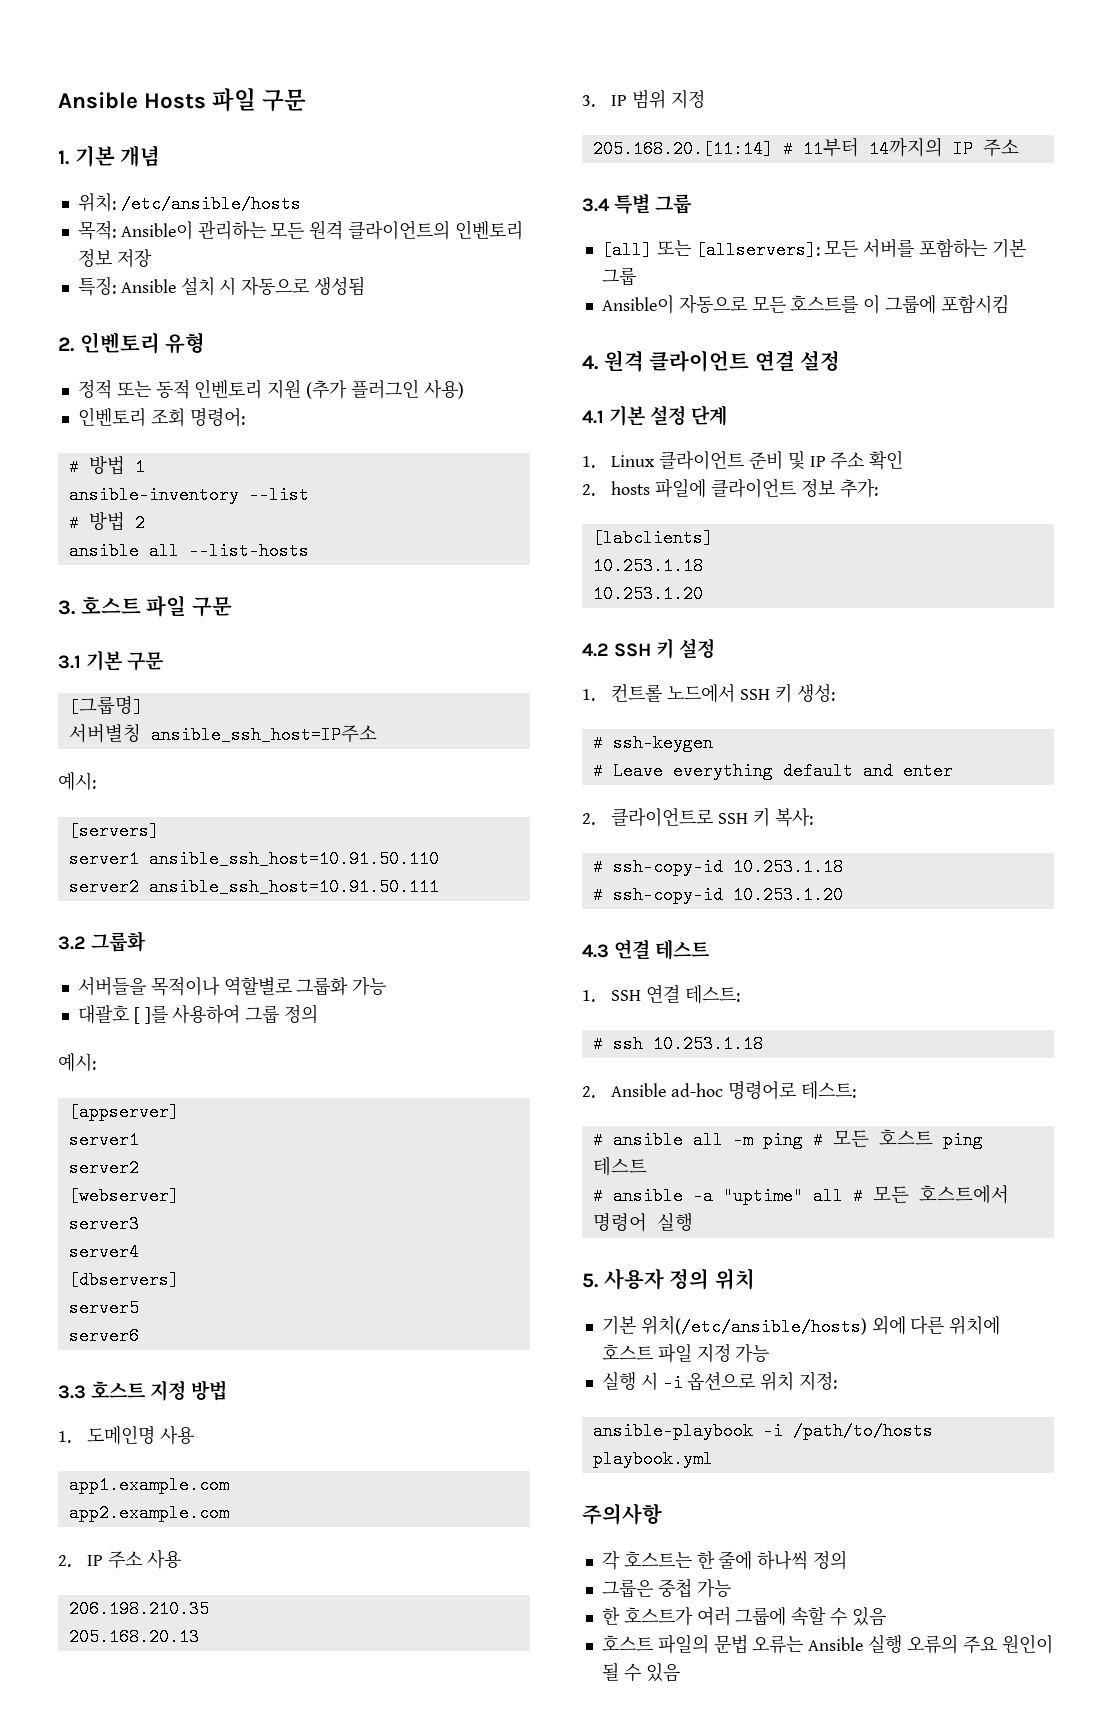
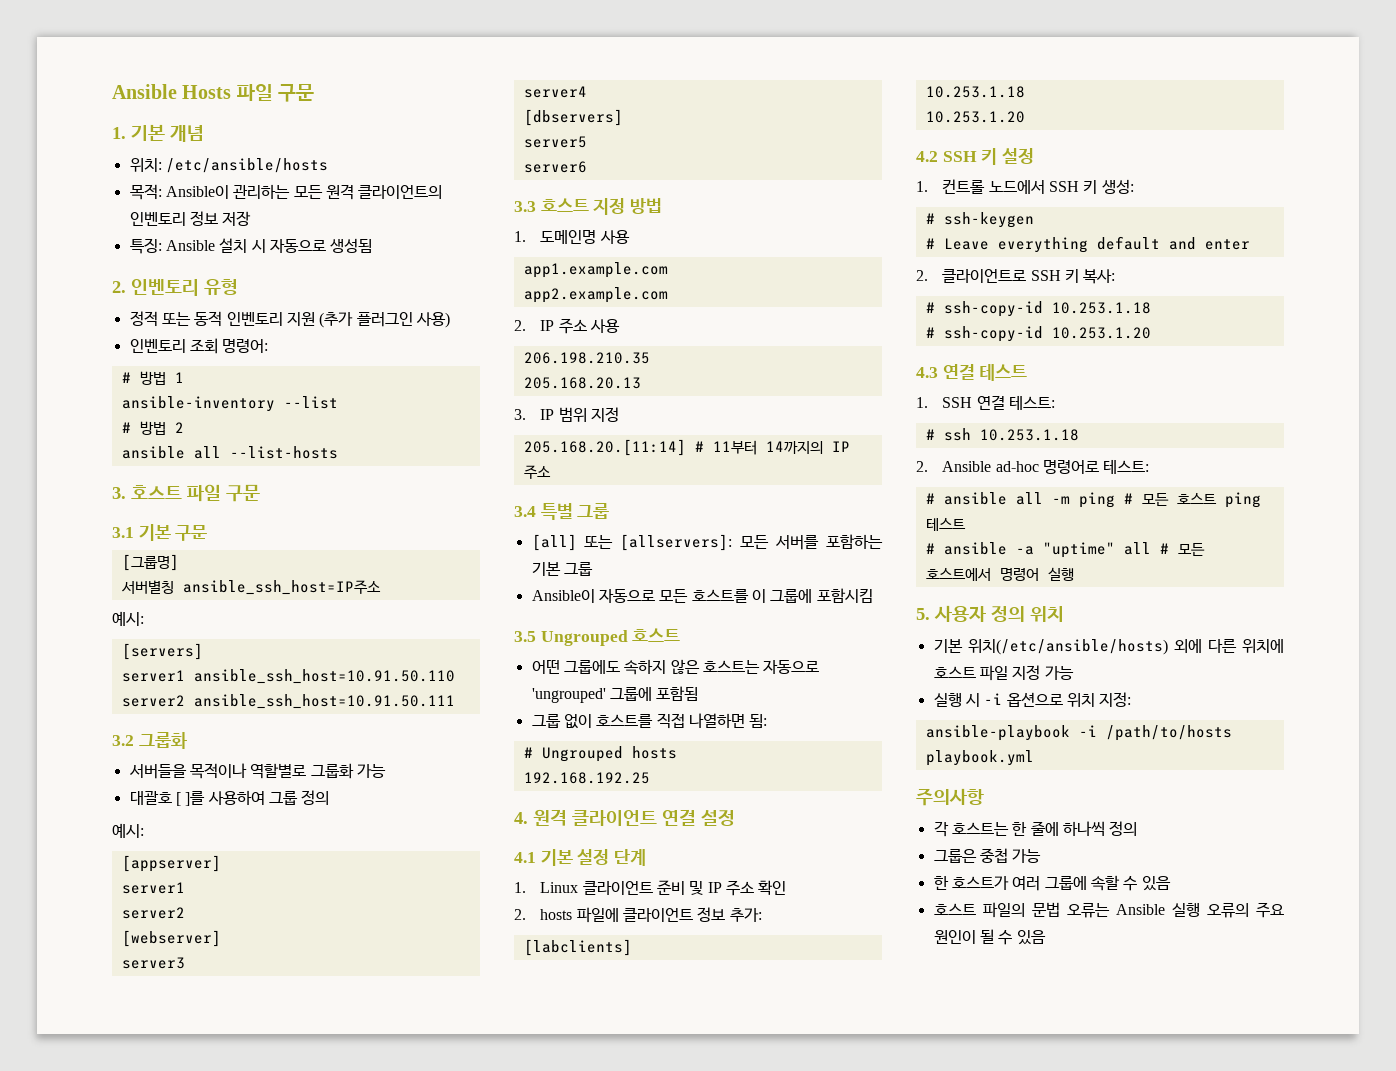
(1009, 304) none -> [514,628,681,646] [531,659,820,675] [531,686,699,703] [531,713,768,729] [523,746,677,762] [523,772,650,784] // 3.5 Ungrouped 호스트 // 어떤 그룹에도 속하지 않은 호스트는 자동으로 'ungrouped' 그룹에 포함됨 // 그룹 없이 호스트를 직접 나열하면 됨: // # Ungrouped hosts // 192.168.192.25

